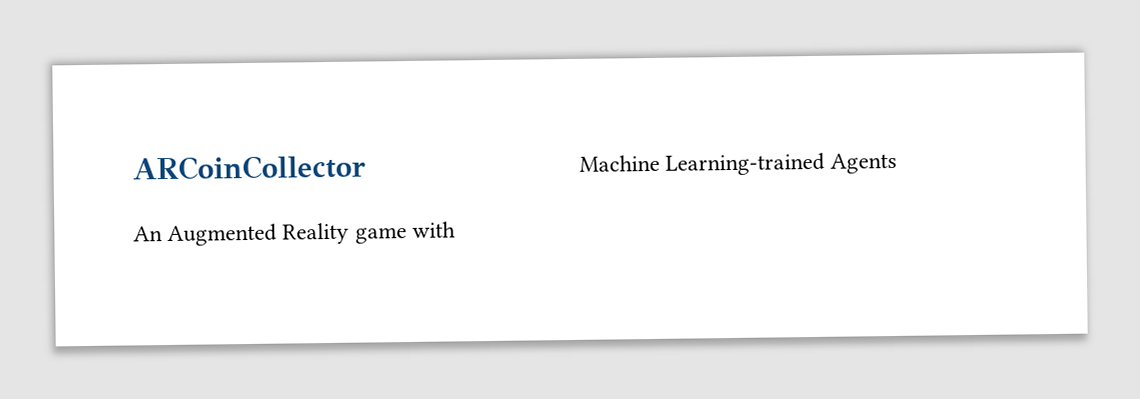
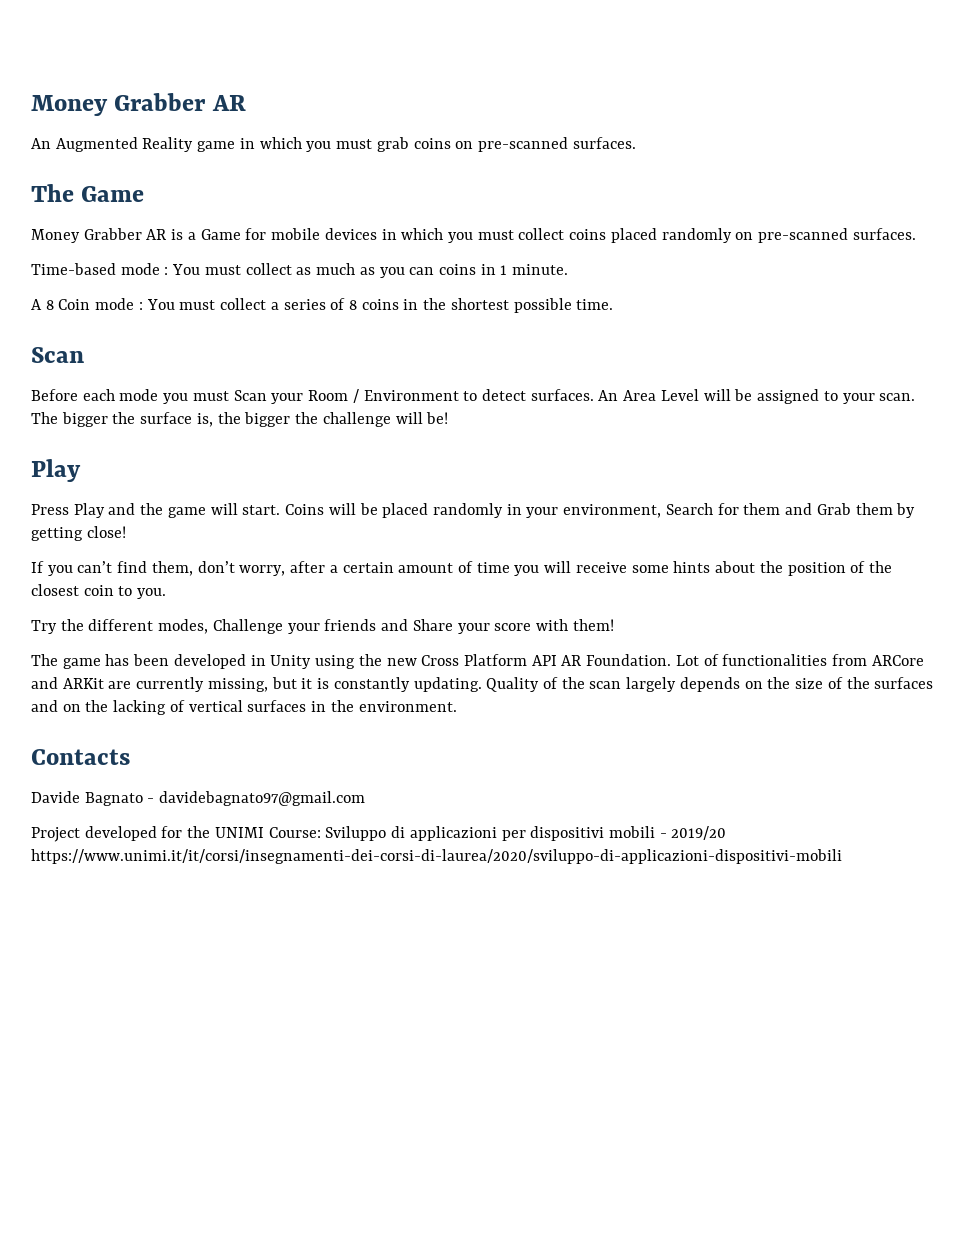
[132,154,366,181] ARCoinCollector -> [31,93,246,116] Money Grabber AR
[411,221,456,238] [579,152,898,176] with Machine Learning-trained Agents -> [239,137,636,152] [31,184,145,202] [31,228,916,243] [31,263,569,278] [31,298,614,313] [31,347,84,363] [31,389,916,404] [31,412,449,427] [31,459,81,482] [31,503,916,518] [31,526,126,541] [31,561,892,576] [31,584,167,599] [31,619,614,634] [31,654,924,669] [31,677,934,692] [31,700,457,715] [31,749,130,765] [31,791,366,806] [31,826,727,842] [31,849,842,864] in which you must grab coins on pre-scanned surfaces. // The Game // Money Grabber AR is a Game for mobile devices in which you must collect coins placed randomly on pre-scanned surfaces. // Time-based mode : You must collect as much as you can coins in 1 minute. // A 8 Coin mode : You must collect a series of 8 coins in the shortest possible time. // Scan // Before each mode you must Scan your Room / Environment to detect surfaces. An Area Level will be assigned to your scan. The bigger the surface is, the bigger the challenge will be! // Play // Press Play and the game will start. Coins will be placed randomly in your environment, Search for them and Grab them by getting close! // If you can’t find them, don’t worry, after a certain amount of time you will receive some hints about the position of the closest coin to you. // Try the different modes, Challenge your friends and Share your score with them! // The game has been developed in Unity using the new Cross Platform API AR Foundation. Lot of functionalities from ARCore and ARKit are currently missing, but it is constantly updating. Quality of the scan largely depends on the size of the surfaces and on the lacking of vertical surfaces in the environment. // Contacts // Davide Bagnato - davidebagnato97@gmail.com // Project developed for the UNIMI Course: Sviluppo di applicazioni per dispositivi mobili - 2019/20 https://www.unimi.it/it/corsi/insegnamenti-dei-corsi-di-laurea/2020/sviluppo-di-applicazioni-dispositivi-mobili

